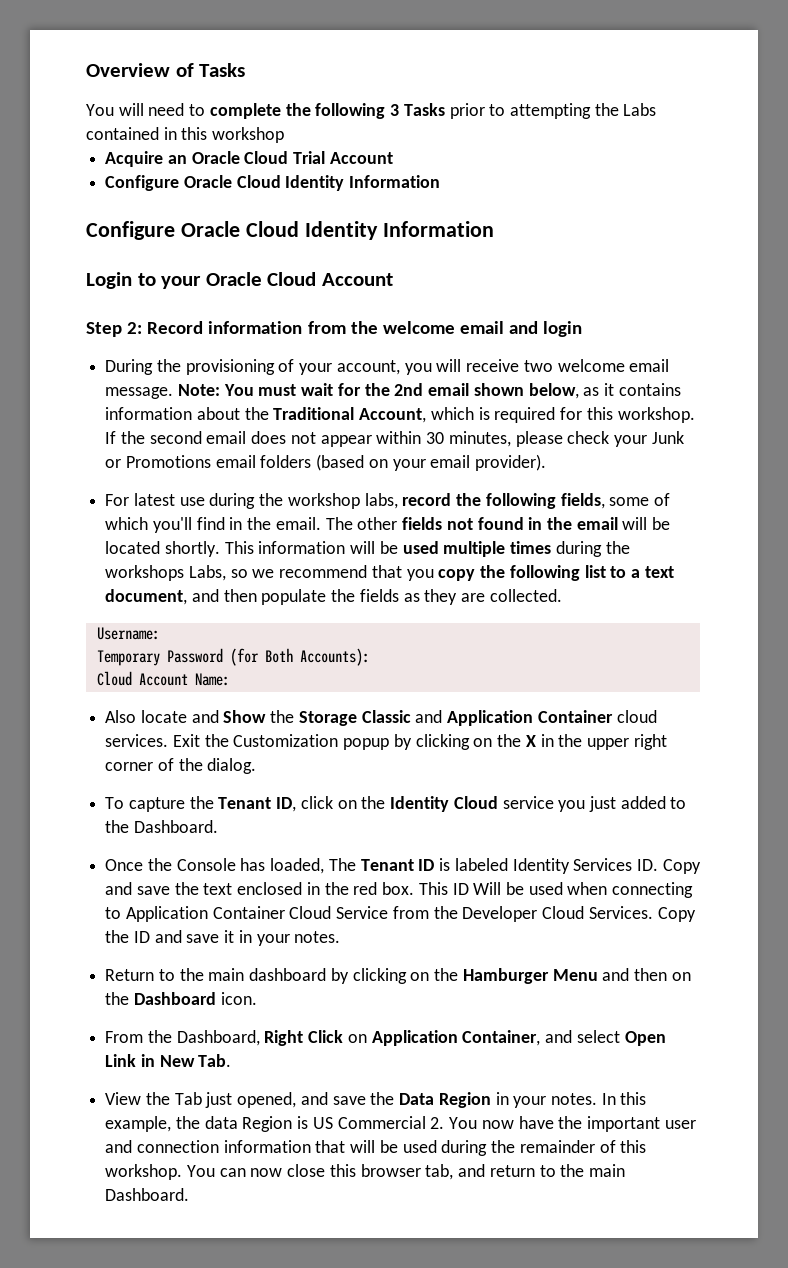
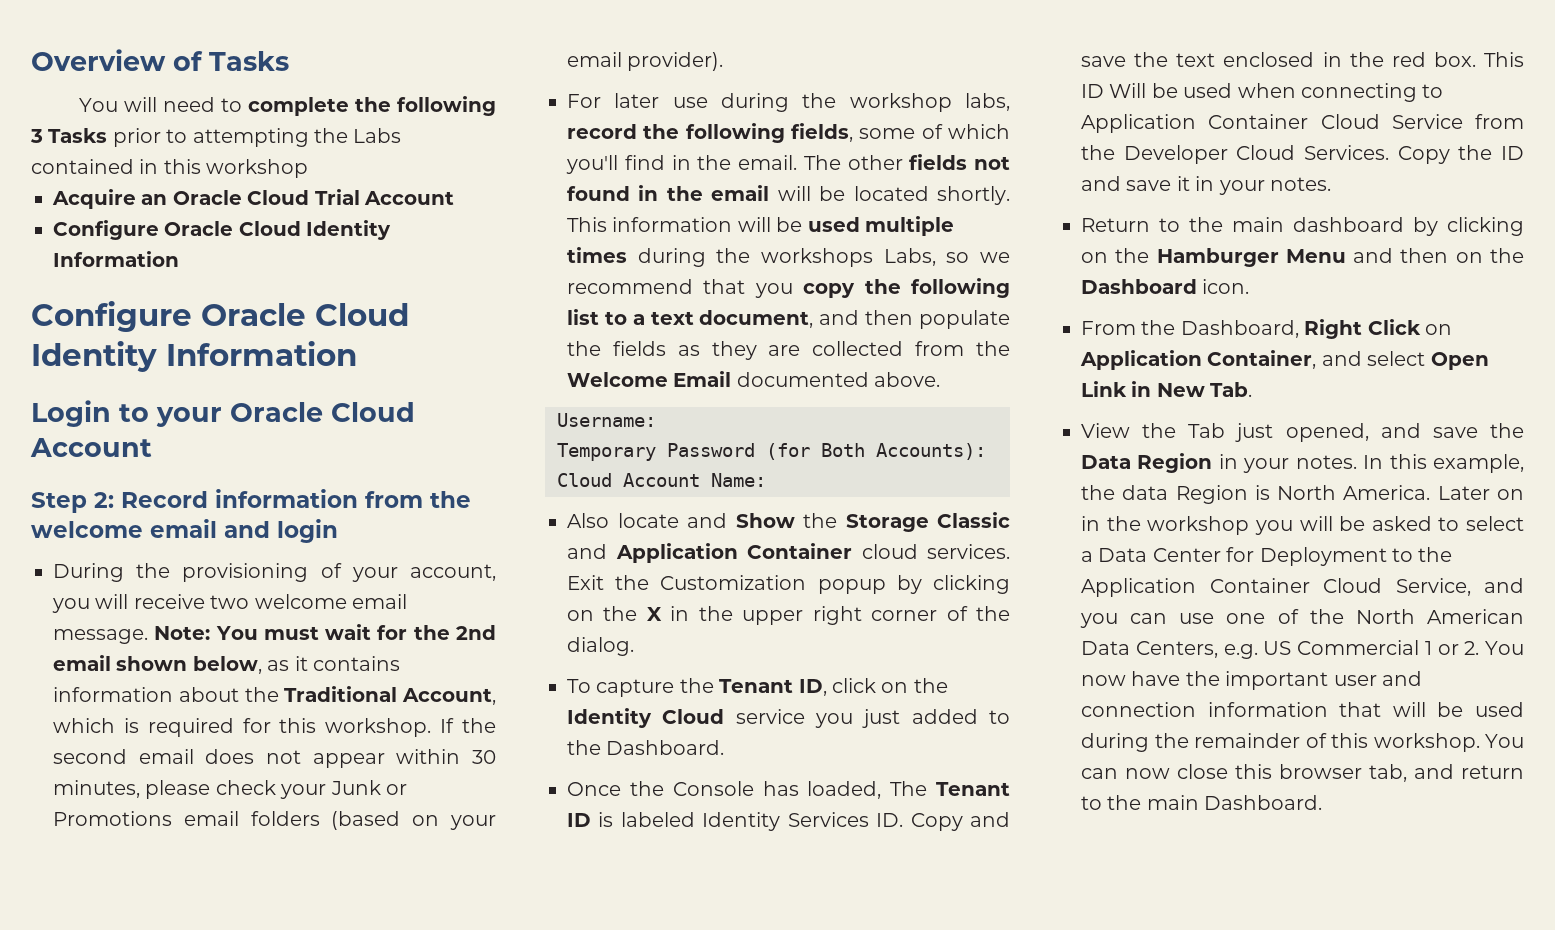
[133,493,175,506] latest -> [614,93,660,108] later
[489,589,562,602] collected. -> [812,341,1010,356] [567,371,941,387] collected from the Welcome Email documented above.
[312,1116,426,1129] US Commercial -> [1277,485,1524,500] [1081,516,1524,535] [1081,547,1453,566] [1081,578,1524,597] [1080,609,1524,628] [1081,640,1459,659] North America. Later on in the workshop you will be asked to select a Data Center for Deployment to the Application Container Cloud Service, and you can use one of the North American Data Centers, e.g. US Commercial 1 or

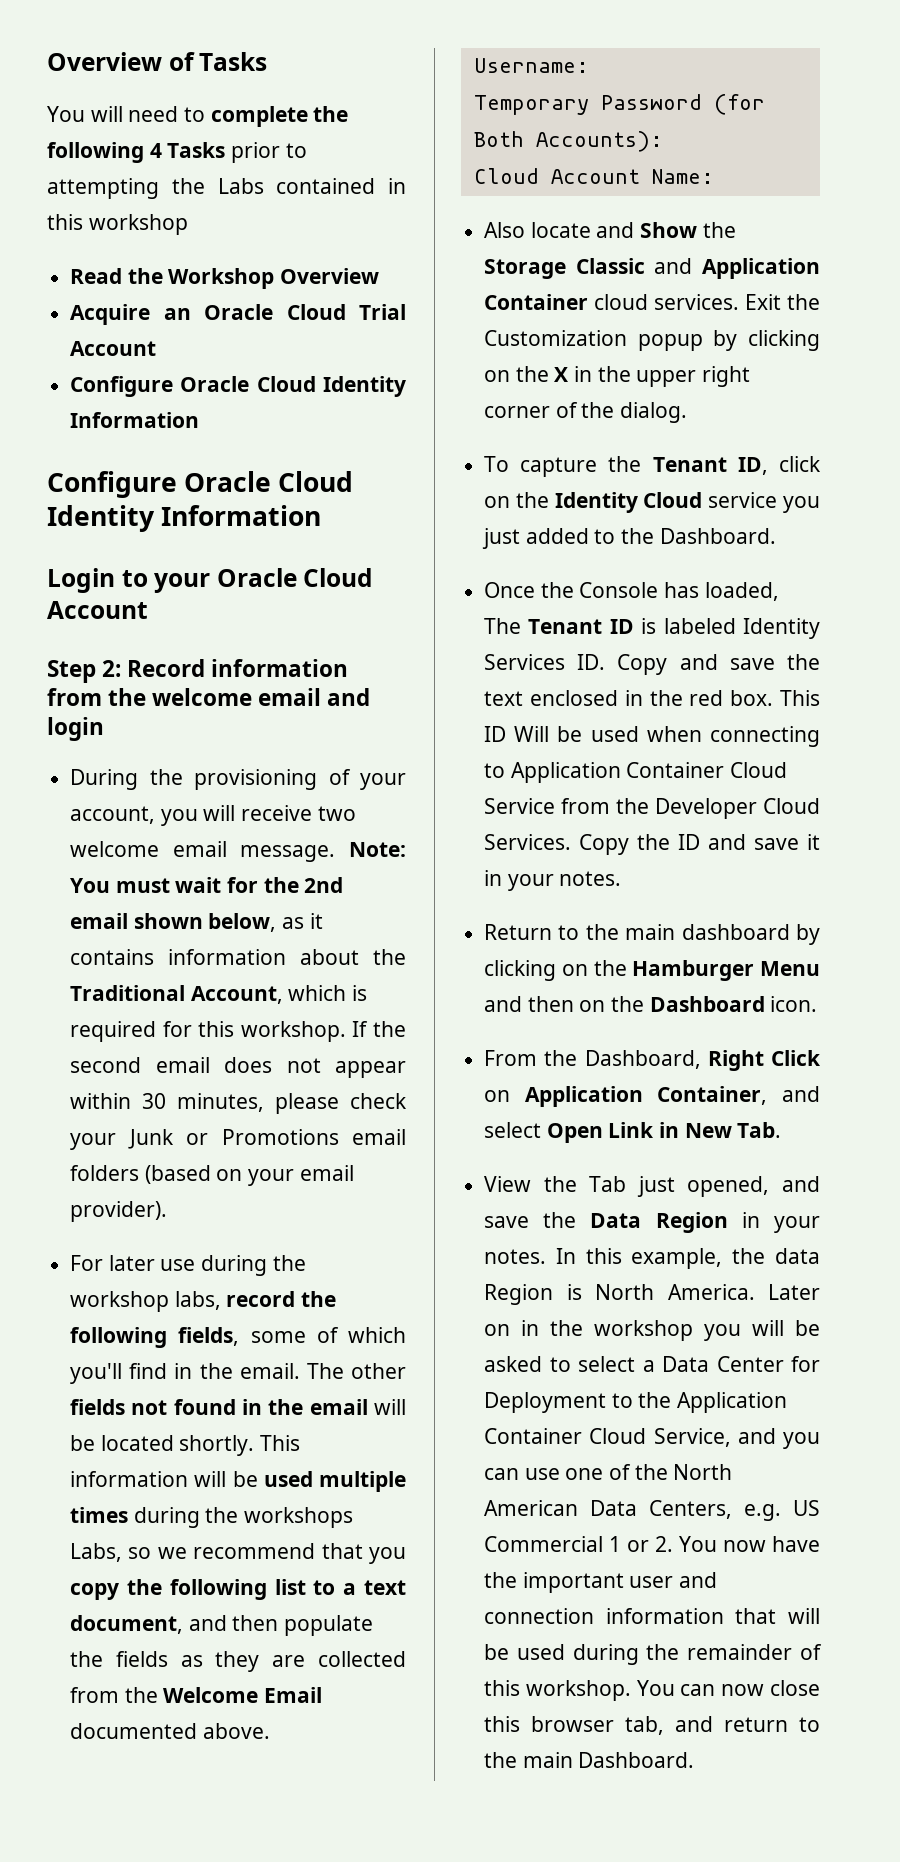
[30,129,43,143] 3 -> [149,143,162,158] 4
(309, 168) none -> [70,268,380,289] // Read the Workshop Overview

